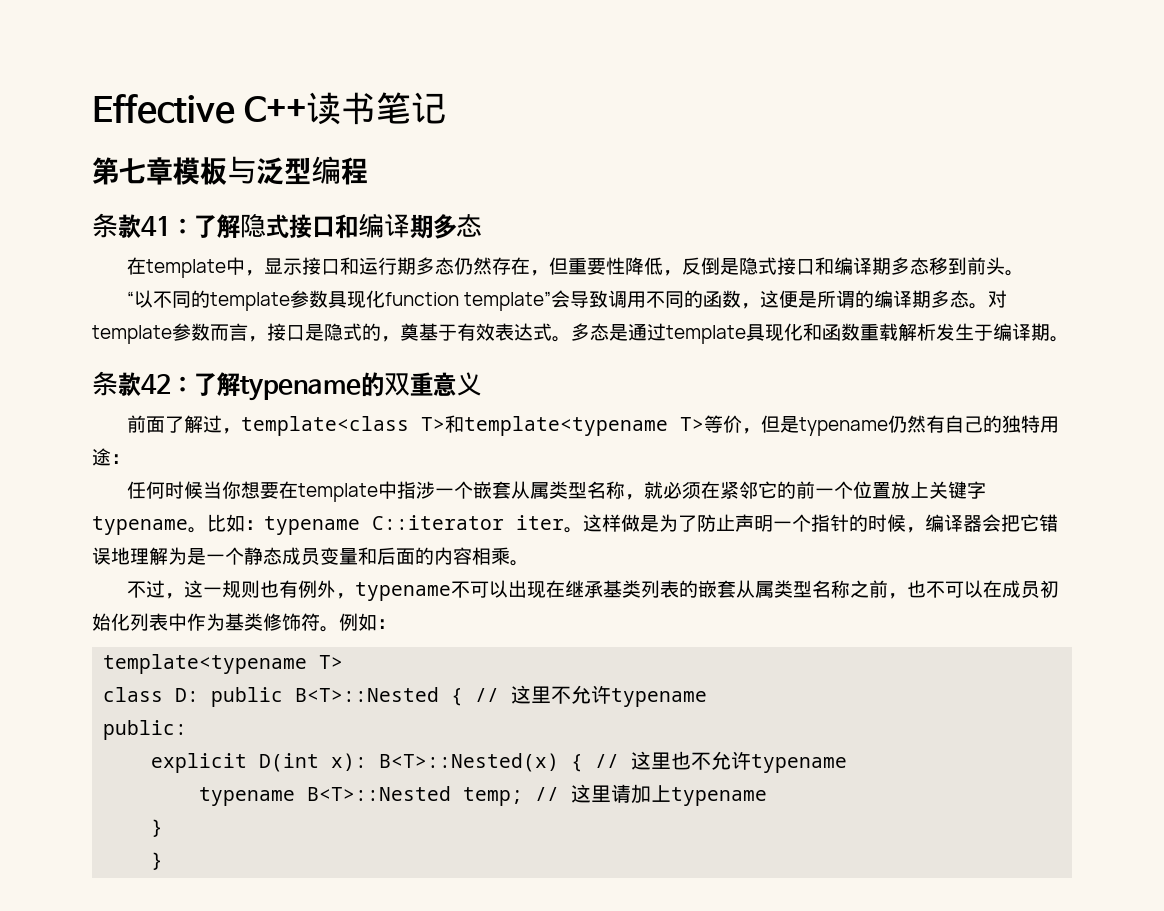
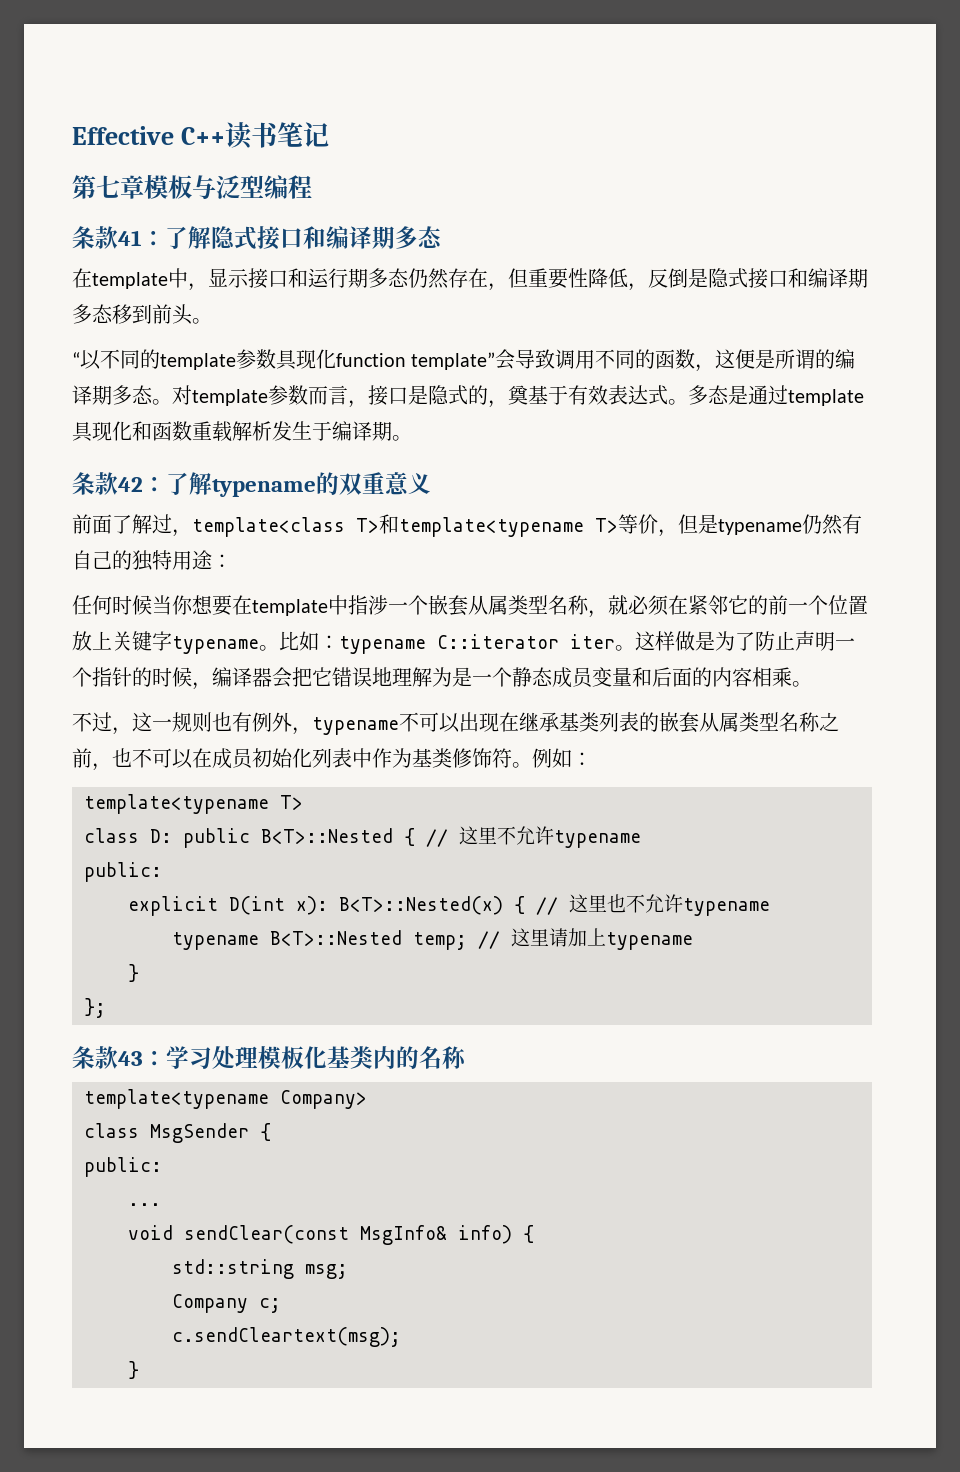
(164, 828) none -> [84,998,106,1018] [72,1046,467,1069] [84,1089,367,1109] [84,1123,271,1143] [84,1157,162,1177] [128,1203,161,1206] [128,1225,534,1245] [172,1259,348,1279] [172,1294,281,1313] [172,1327,401,1347] // }; // 条款43：学习处理模板化基类内的名称 // template<typename Company> // class MsgSender { // public: // ... // void sendClear(const MsgInfo& info) { // std::string msg; // Company c; // c.sendCleartext(msg);

